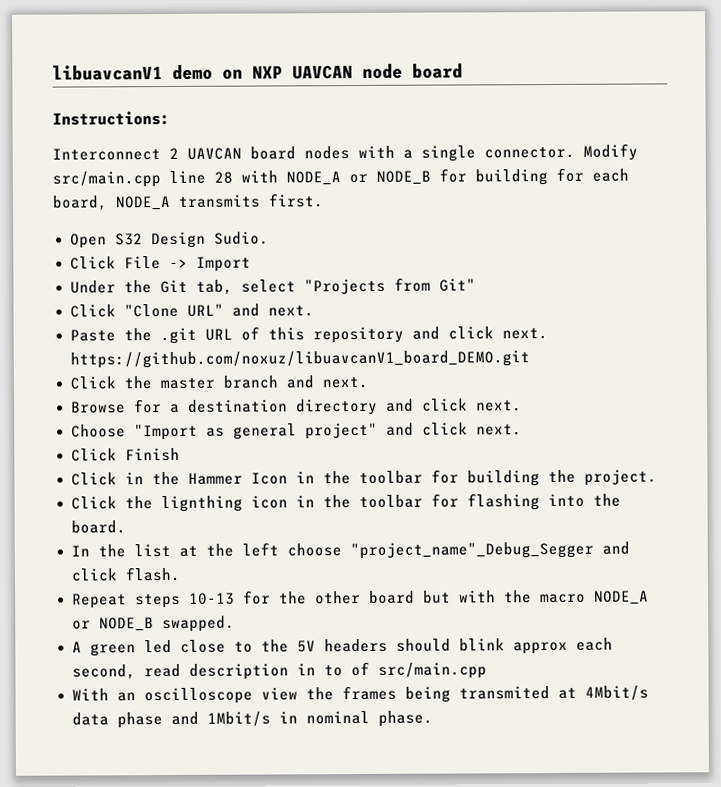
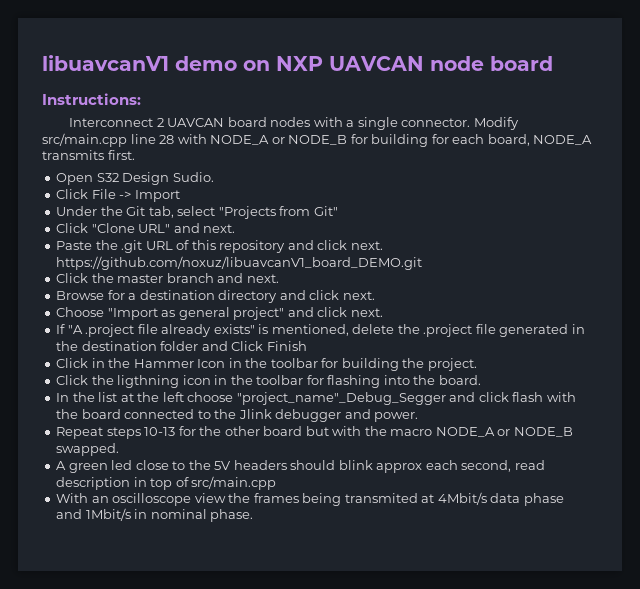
(522, 430) none -> [56,324,585,337] [56,341,228,351] If "A .project file already exists" is mentioned, delete the .project file generated in the destination folder and
[160,495,243,513] lignthing -> [117,375,180,388] ligthning
[124,566,180,582] flash. -> [512,392,576,402] [56,409,419,422] flash with the board connected to the Jlink debugger and power.
[323,665,343,677] to -> [150,478,173,490] top

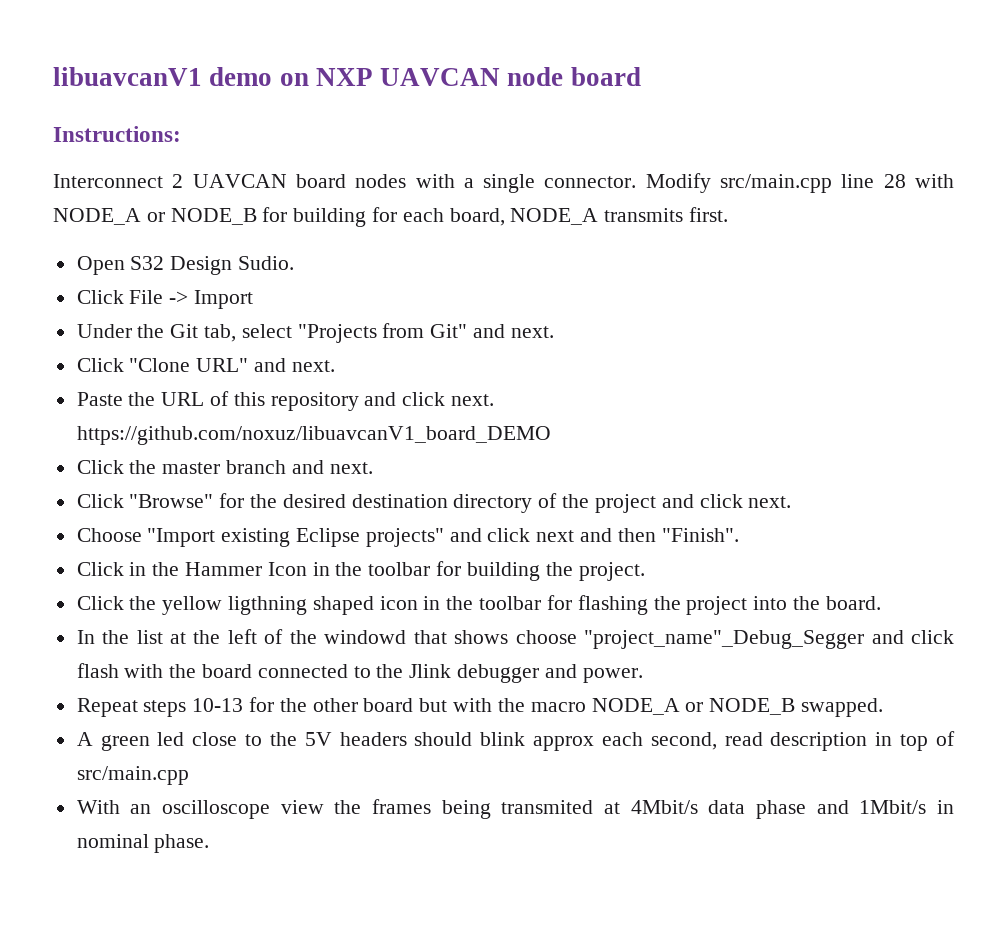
(338, 211) none -> [473,324,554,338] and next.
[121,240,143,253] .git -> (156, 399) none
[56,256,423,270] https://github.com/noxuz/libuavcanV1_board_DEMO.git -> [76,426,551,445] https://github.com/noxuz/libuavcanV1_board_DEMO
[56,290,278,303] Browse for a destination directory -> [76,493,656,513] Click "Browse" for the desired destination directory of the project
[161,307,383,320] [56,324,585,337] [56,341,307,351] as general project" and click next. // If "A .project file already exists" is mentioned, delete the .project file generated in the destination folder and Click Finish -> [221,528,739,547] existing Eclipse projects" and click next and then "Finish".
[117,375,180,388] ligthning -> [162,596,374,615] yellow ligthning shaped
(381, 381) none -> [653,596,748,615] the project
(184, 397) none -> [264,629,509,644] of the windowd that shows

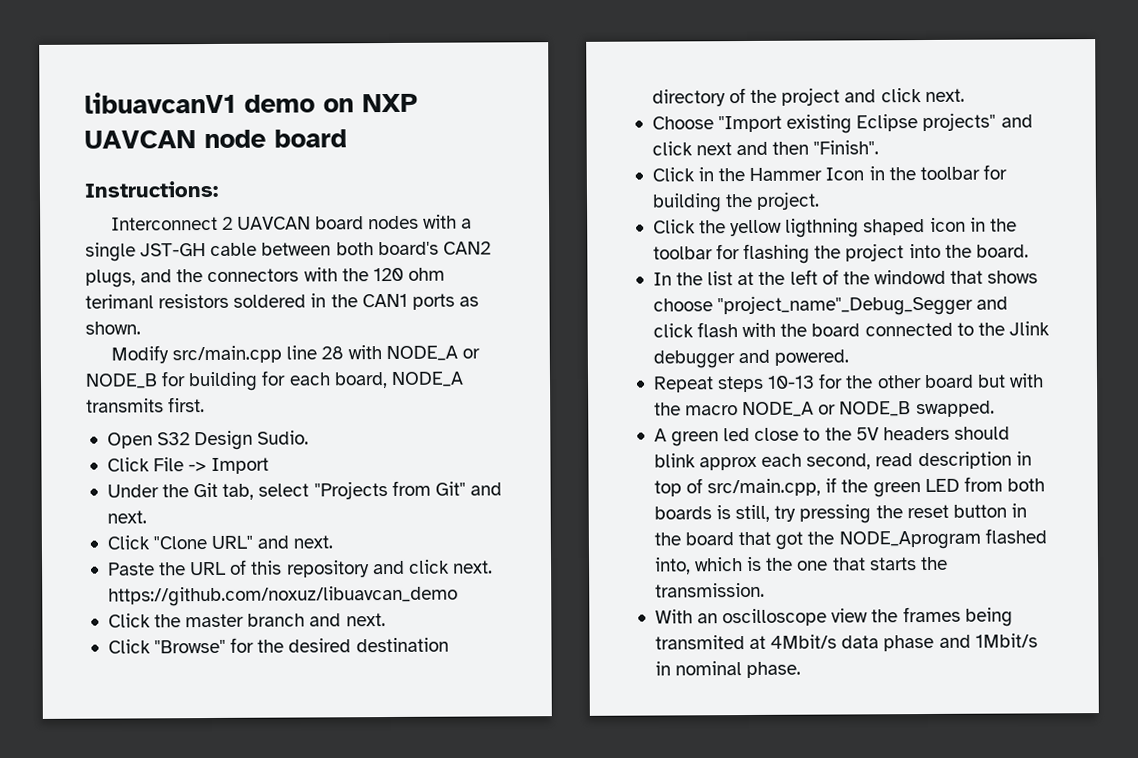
[544,176,637,188] connector. -> [140,241,491,257] [85,267,445,288] [85,293,479,310] [85,321,141,335] JST-GH cable between both board's CAN2 plugs, and the connectors with the 120 ohm terimanl resistors soldered in the CAN1 ports as shown. //
[76,426,551,445] https://github.com/noxuz/libuavcanV1_board_DEMO -> [107,585,458,607] https://github.com/noxuz/libuavcan_demo
[582,668,643,683] power. -> [774,349,850,366] powered.
[76,766,189,785] src/main.cpp -> [707,476,1045,498] [653,503,1027,524] [653,528,1047,550] [653,556,948,575] [654,582,765,598] src/main.cpp, if the green LED from both boards is still, try pressing the reset button in the board that got the NODE_Aprogram flashed into, which is the one that starts the transmission.

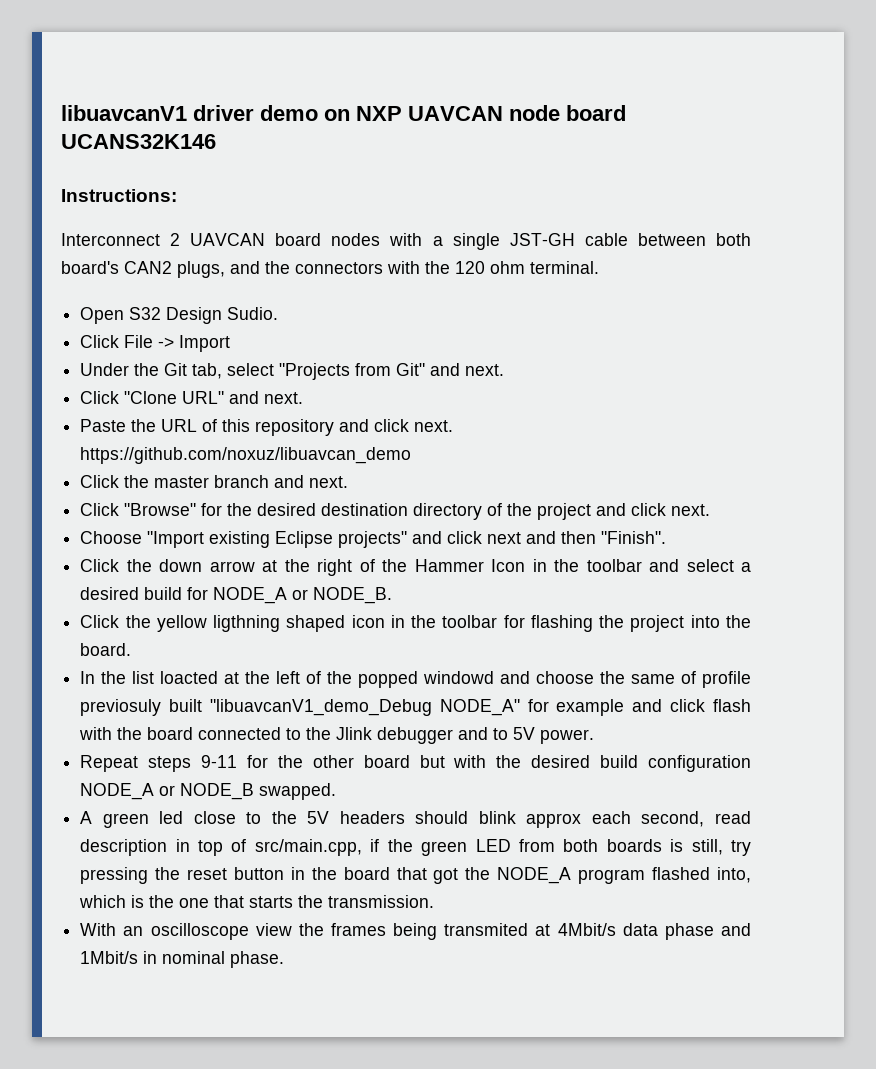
(236, 102) none -> [193,105,254,121] driver
(347, 138) none -> [61,134,216,149] UCANS32K146
[85,293,479,310] [85,321,141,335] [110,345,481,364] [85,370,464,392] [86,397,206,413] terimanl resistors soldered in the CAN1 ports as shown. // Modify src/main.cpp line 28 with NODE_A or NODE_B for building for each board, NODE_A transmits first. -> [530,261,599,274] terminal.
[698,167,715,182] in -> [126,559,375,576] the down arrow at the right of
[982,164,1007,180] [651,191,821,213] for building the project. -> [649,559,751,572] [80,587,393,604] and select a desired build for NODE_A or NODE_B.
(734, 278) none -> [160,671,219,684] loacted
[873,269,1039,285] [652,294,974,317] windowd that shows choose "project_name"_Debug_Segger -> [358,671,751,688] [80,699,625,716] popped windowd and choose the same of profile previosuly built "libuavcanV1_demo_Debug NODE_A" for example
[774,349,850,366] powered. -> [493,727,595,744] to 5V power.
[767,375,816,389] 10-13 -> [201,755,238,768] 9-11
[685,405,739,416] macro -> [531,755,751,772] desired build configuration
[838,530,981,550] NODE_Aprogram -> [497,867,646,884] NODE_A program

